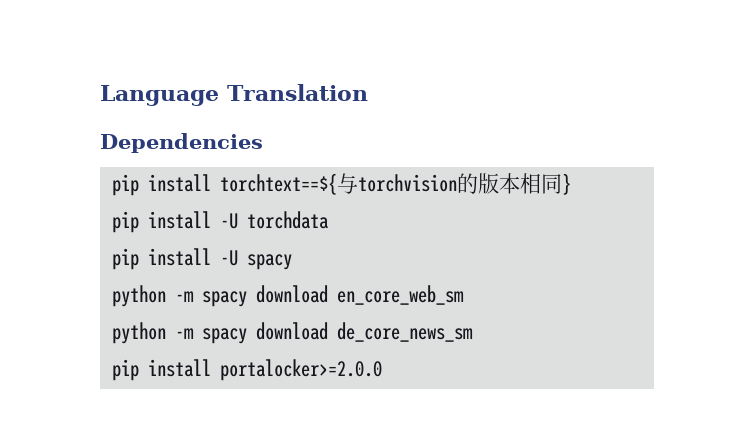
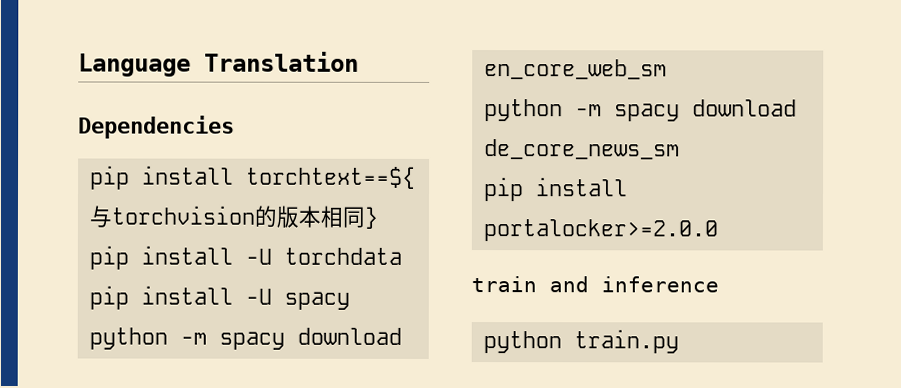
(382, 370) none -> [471,276,719,293] [483,329,680,354] // train and inference // python train.py

